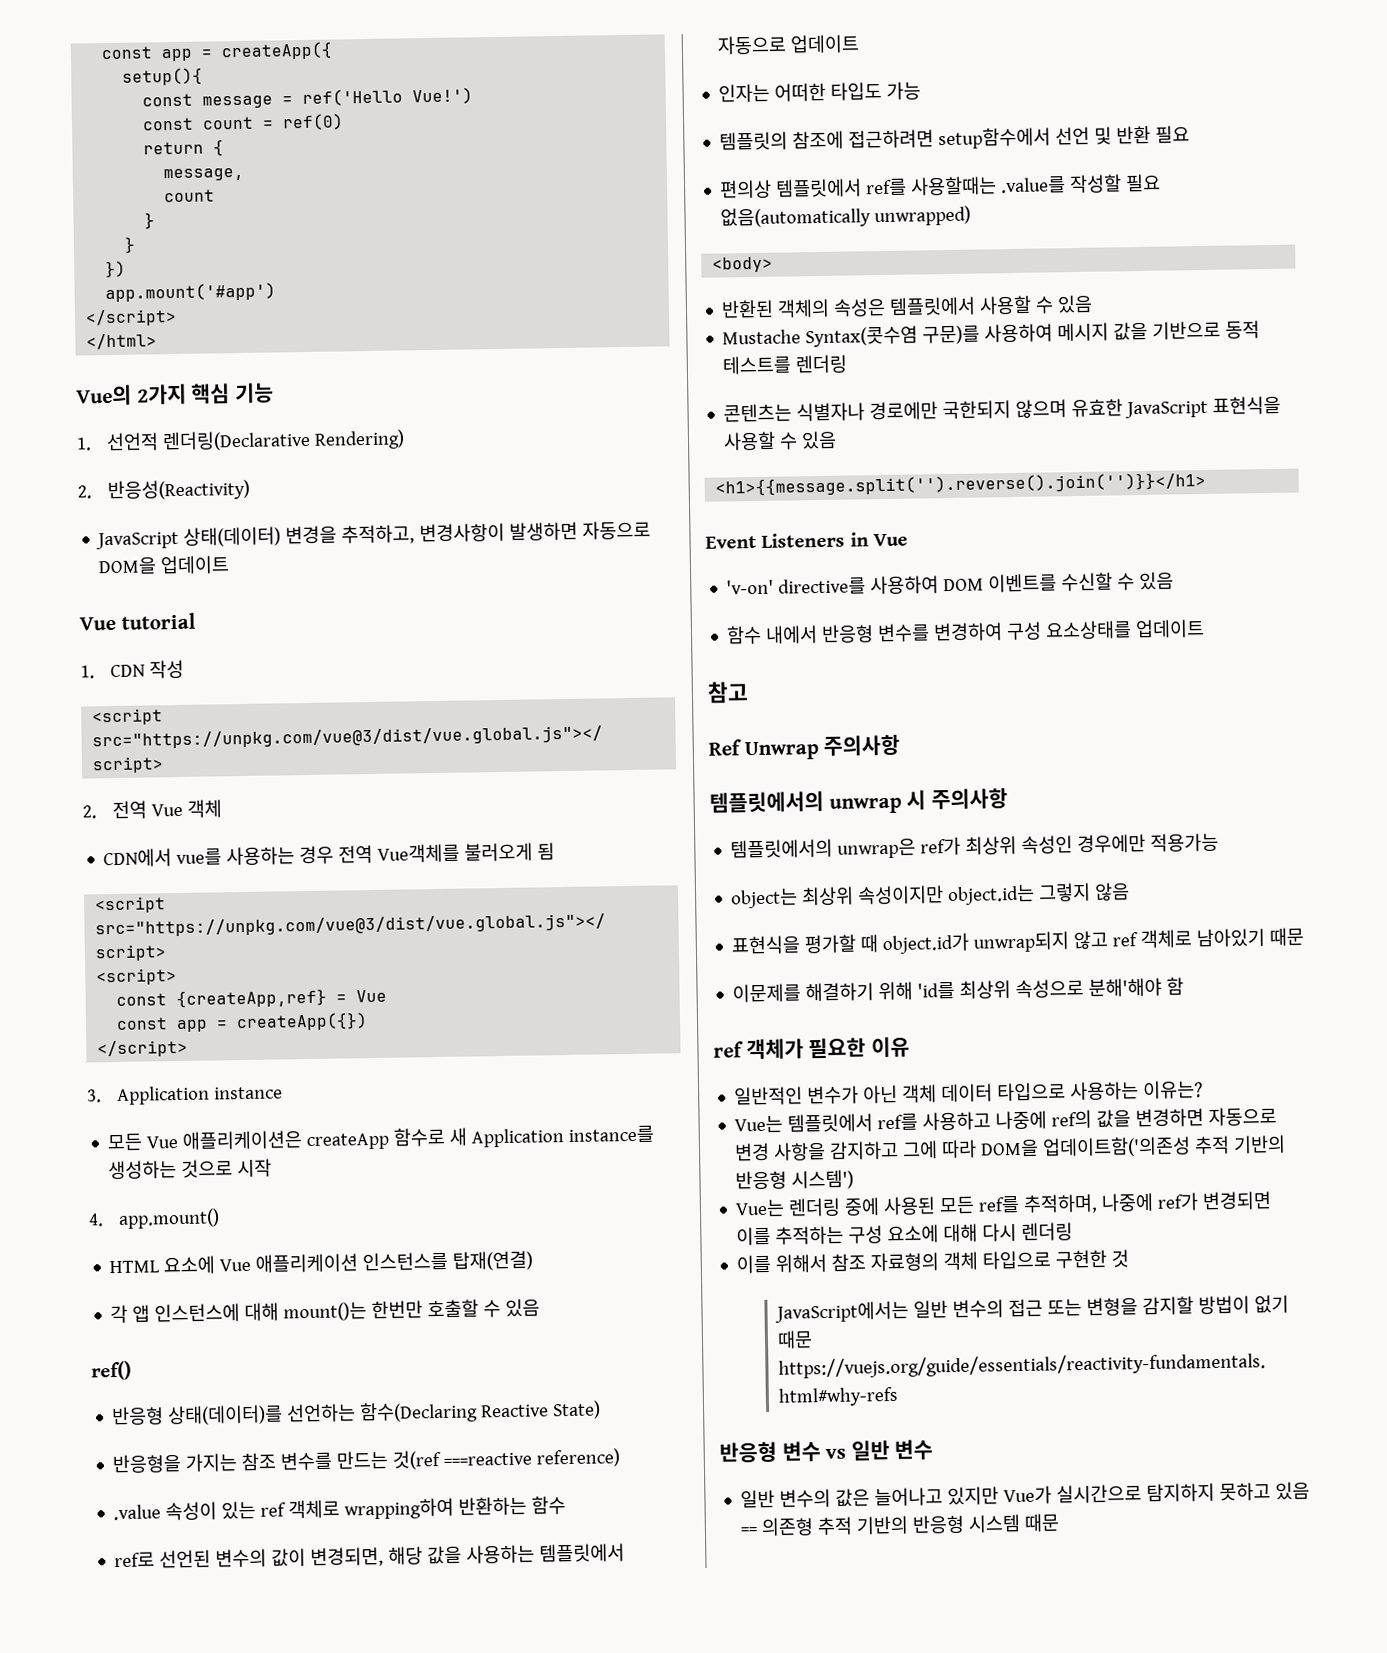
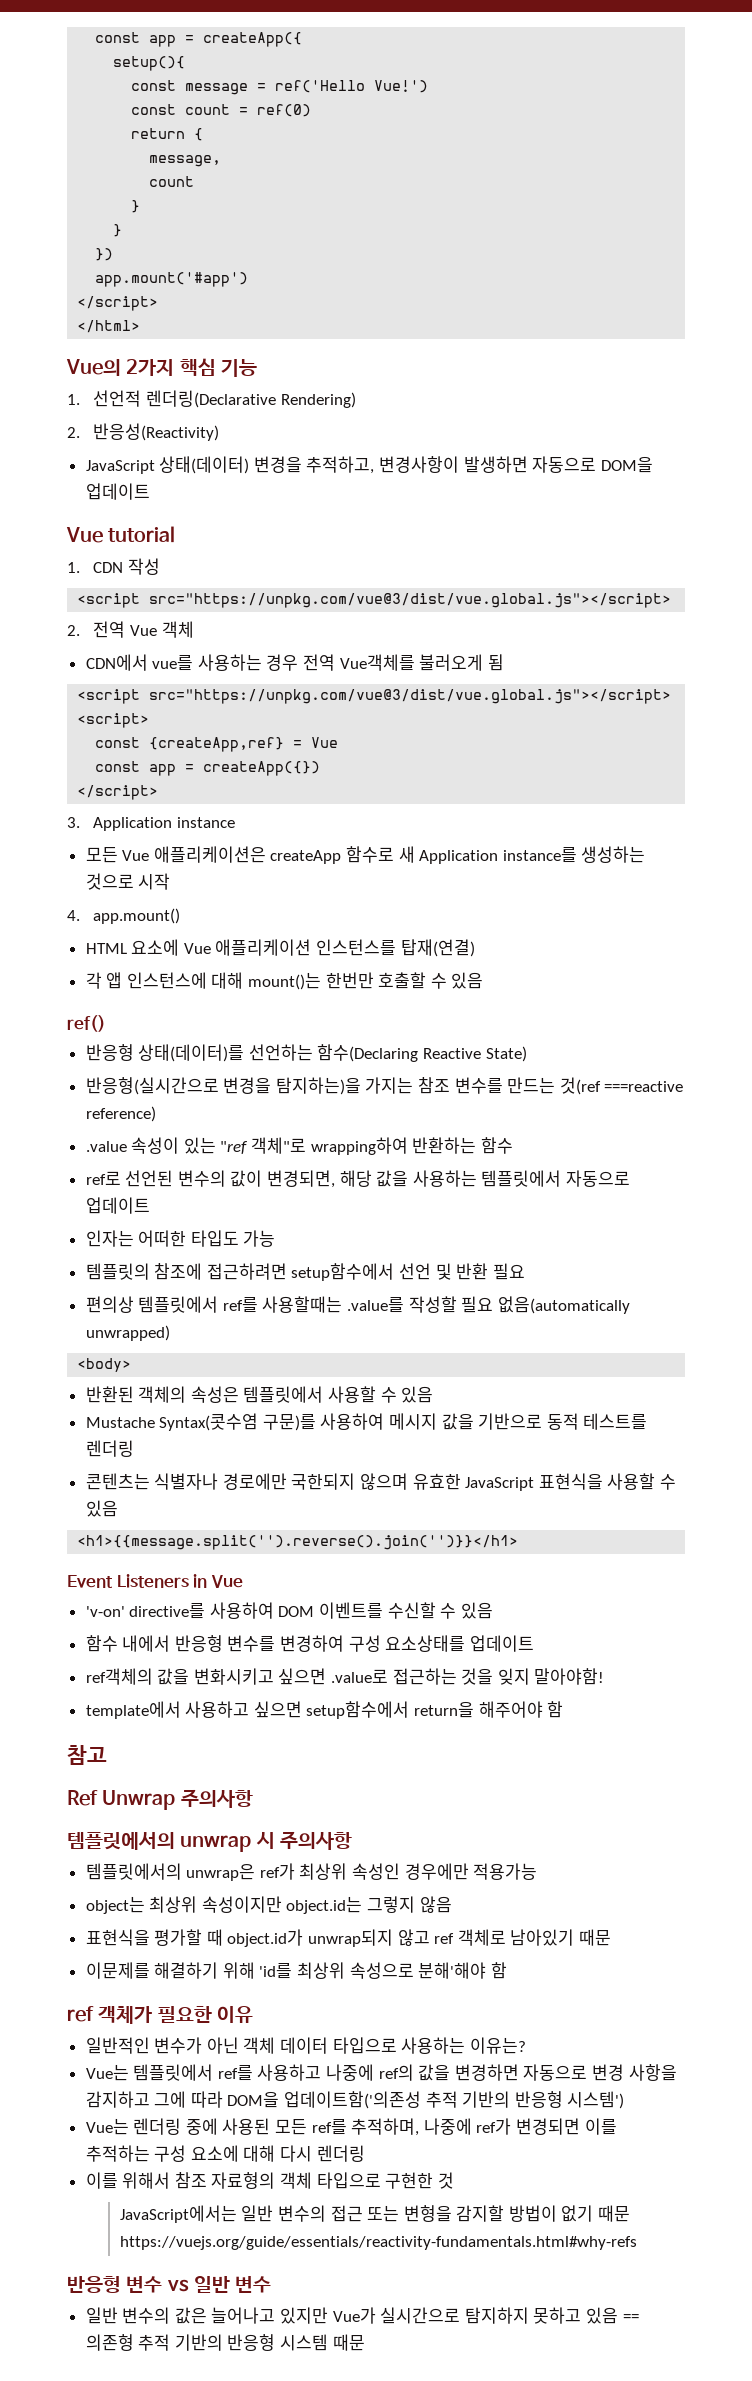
[112,1454,182,1474] 반응형을 -> [85,1077,361,1095] 반응형(실시간으로 변경을 탐지하는)을
[260,1499,341,1519] ref 객체로 -> [220,1137,307,1154] "ref 객체"로
(1206, 629) none -> [85,1668,605,1685] [85,1701,564,1719] // ref객체의 값을 변화시키고 싶으면 .value로 접근하는 것을 잊지 말아야함! // template에서 사용하고 싶으면 setup함수에서 return을 해주어야 함

